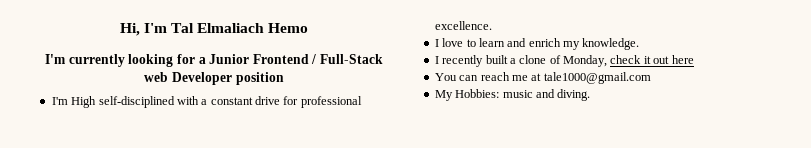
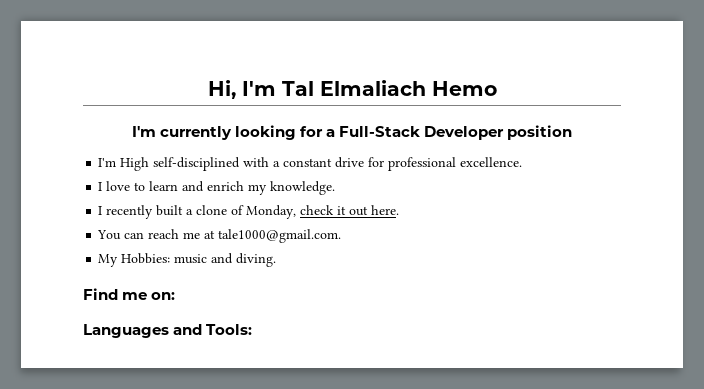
[209,54,384,64] [144,72,169,82] Junior Frontend / Full-Stack web -> [339,126,421,137] Full-Stack
[671,55,694,64] here -> [371,205,400,215] here.
[543,72,651,84] tale1000@gmail.com -> [218,229,342,243] tale1000@gmail.com.
(591, 95) none -> [83,288,176,300] [83,324,253,338] // Find me on: // Languages and Tools:

